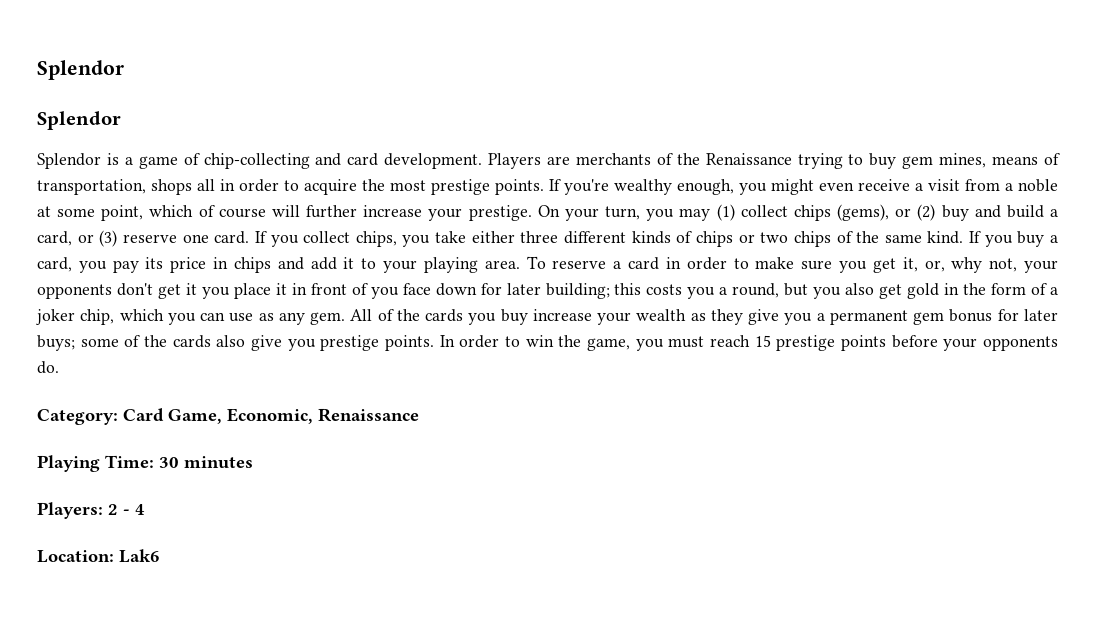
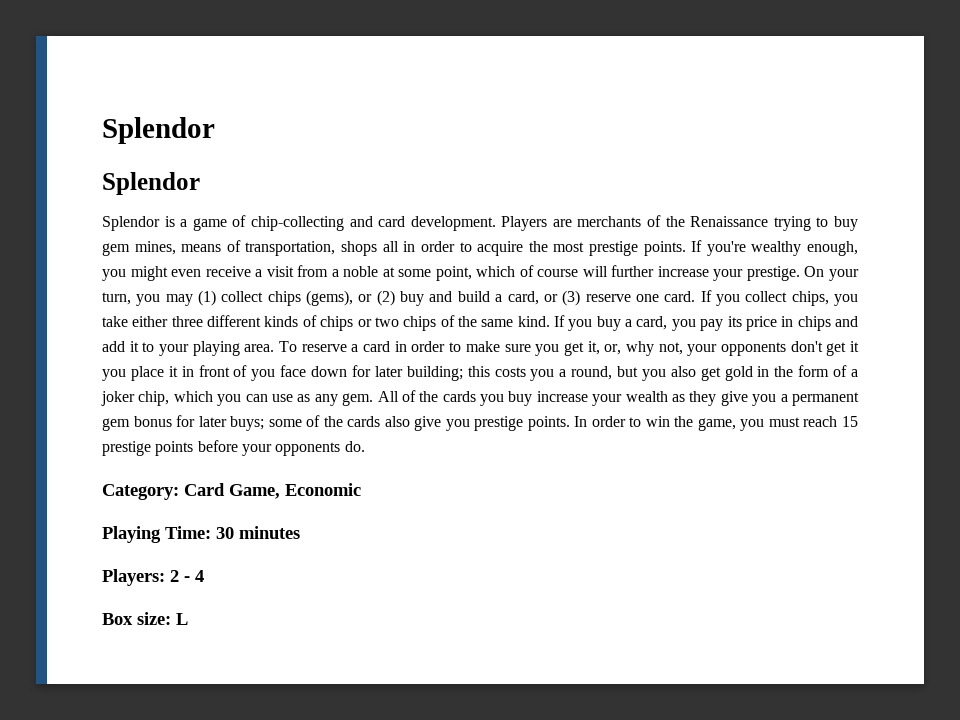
[227,408,419,424] Economic, Renaissance -> [285,483,361,496] Economic
[37,549,160,563] Location: Lak6 -> [102,612,188,625] Box size: L

